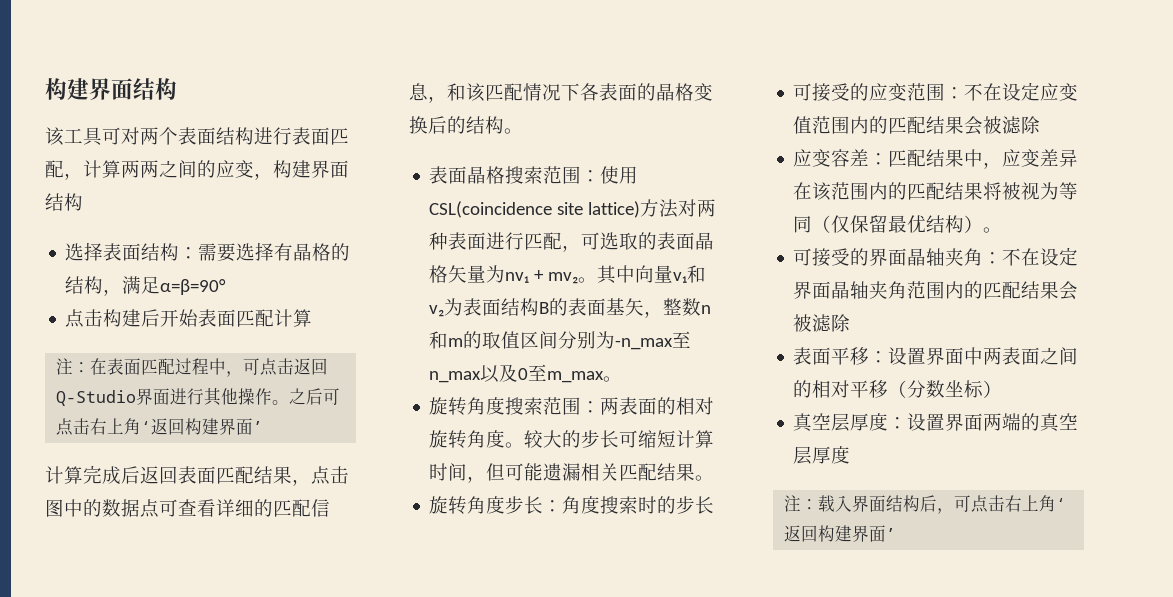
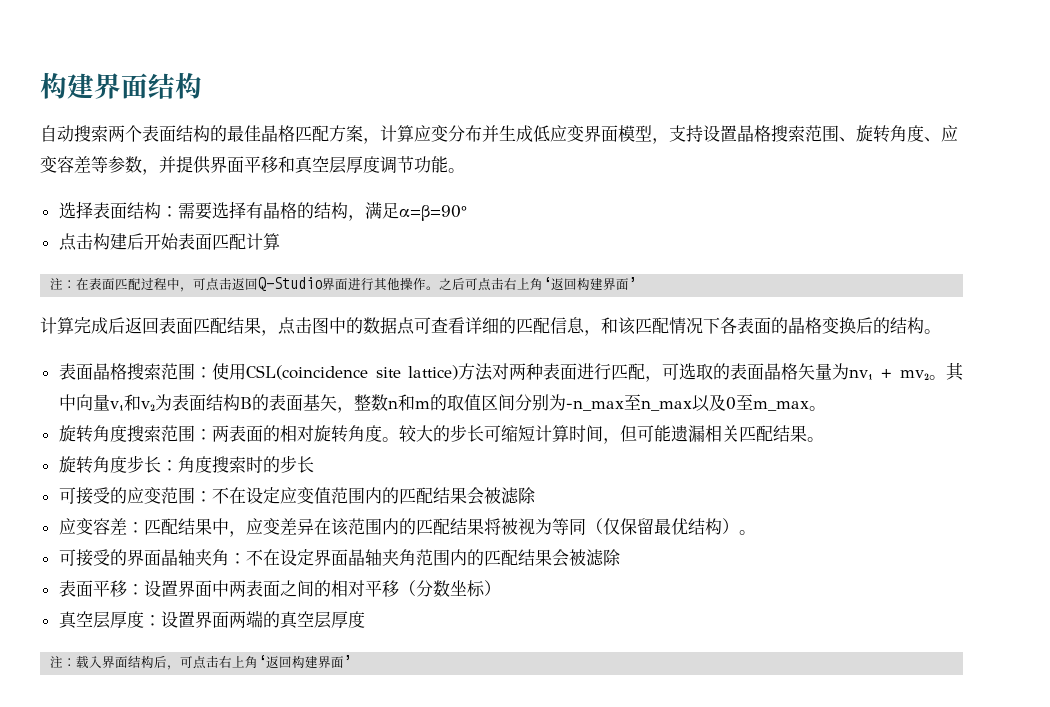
[45,78,177,100] [45,127,140,146] 构建界面结构 // 该工具可对 -> [40,72,202,99] [40,125,108,142] 构建界面结构 // 自动搜索
[254,127,349,145] [45,160,349,180] [45,193,83,211] 进行表面匹配，计算两两之间的应变，构建界面结构 -> [210,125,958,144] [40,156,465,175] 的最佳晶格匹配方案，计算应变分布并生成低应变界面模型，支持设置晶格搜索范围、旋转角度、应变容差等参数，并提供界面平移和真空层厚度调节功能。

